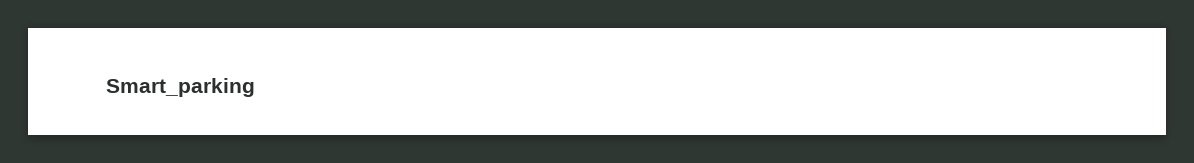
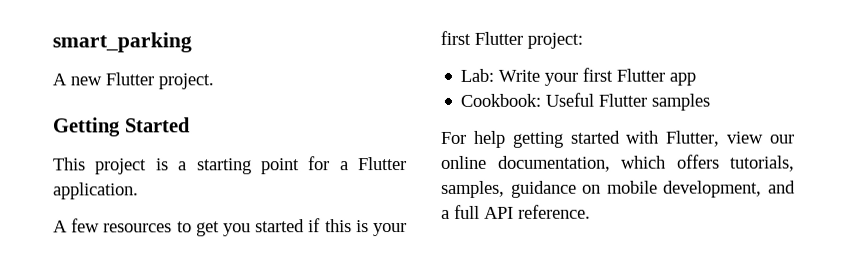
[106,78,255,97] Smart_parking -> [52,32,192,53] [52,72,214,90] [52,117,190,137] [53,156,407,175] [53,182,139,200] [53,218,407,237] [440,30,583,49] [460,67,697,86] [460,92,711,111] [440,130,795,148] [441,154,795,172] [441,180,796,198] [441,204,591,219] smart_parking // A new Flutter project. // Getting Started // This project is a starting point for a Flutter application. // A few resources to get you started if this is your first Flutter project: // Lab: Write your first Flutter app // Cookbook: Useful Flutter samples // For help getting started with Flutter, view our online documentation, which offers tutorials, samples, guidance on mobile development, and a full API reference.

